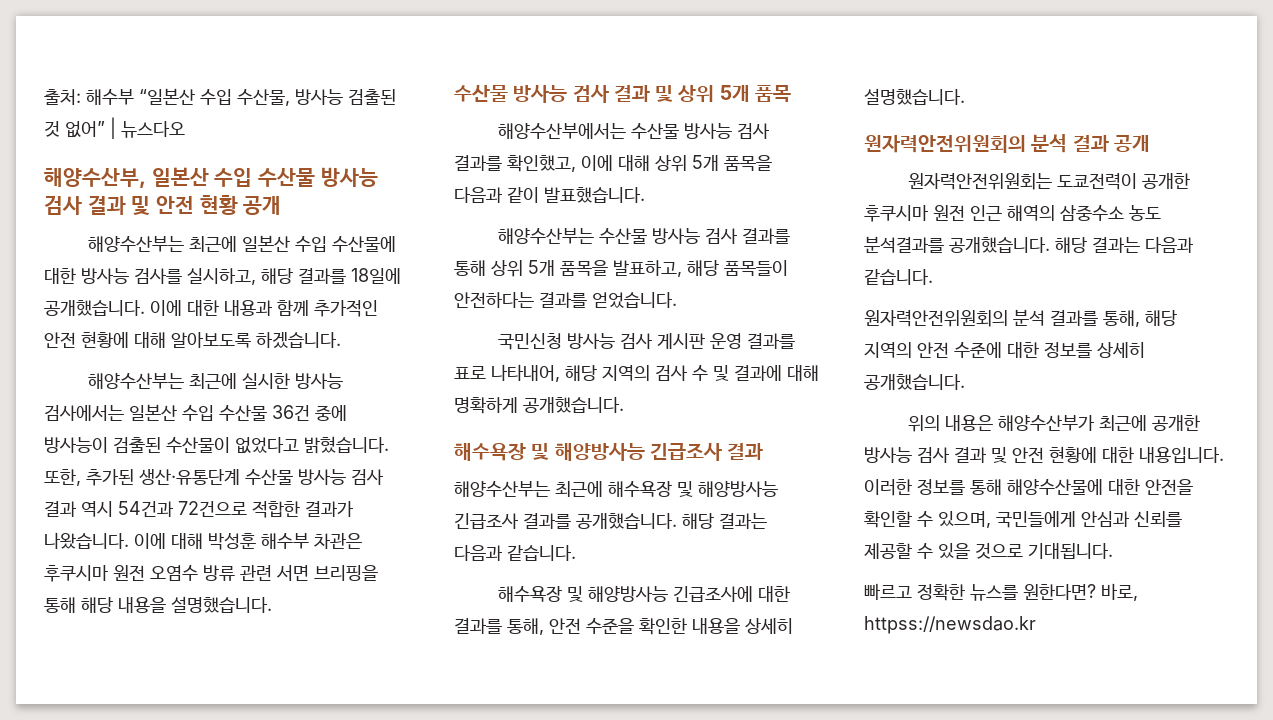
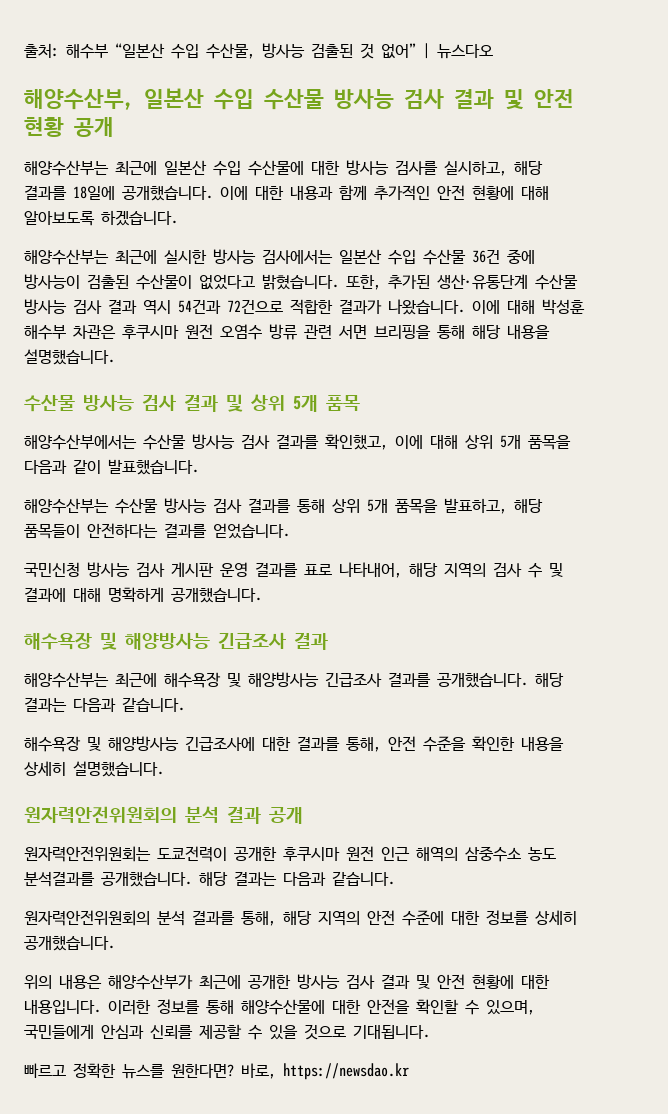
[864,616,1036,634] httpss://newsdao.kr -> [283,1063,409,1080] https://newsdao.kr

